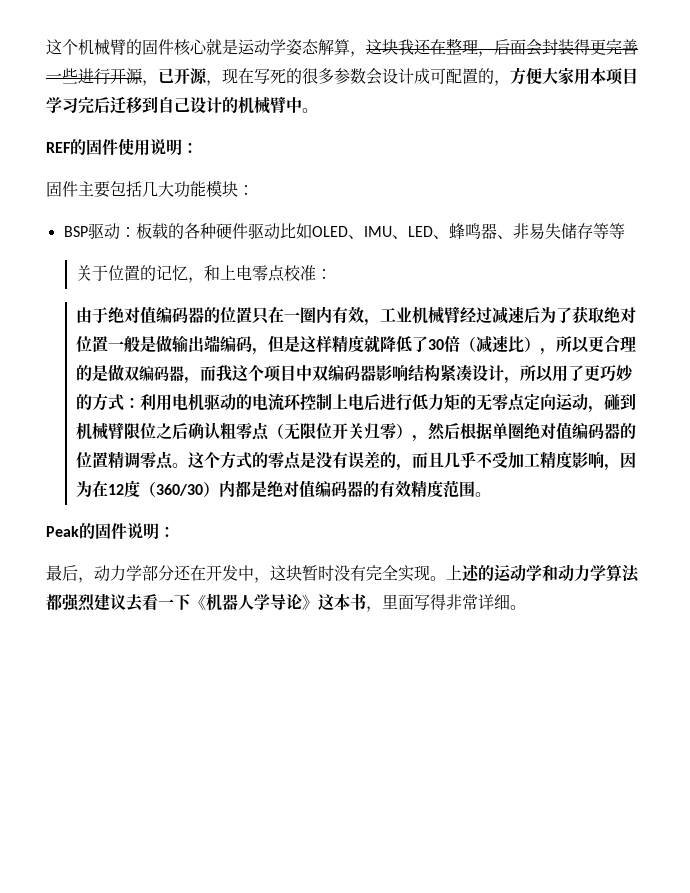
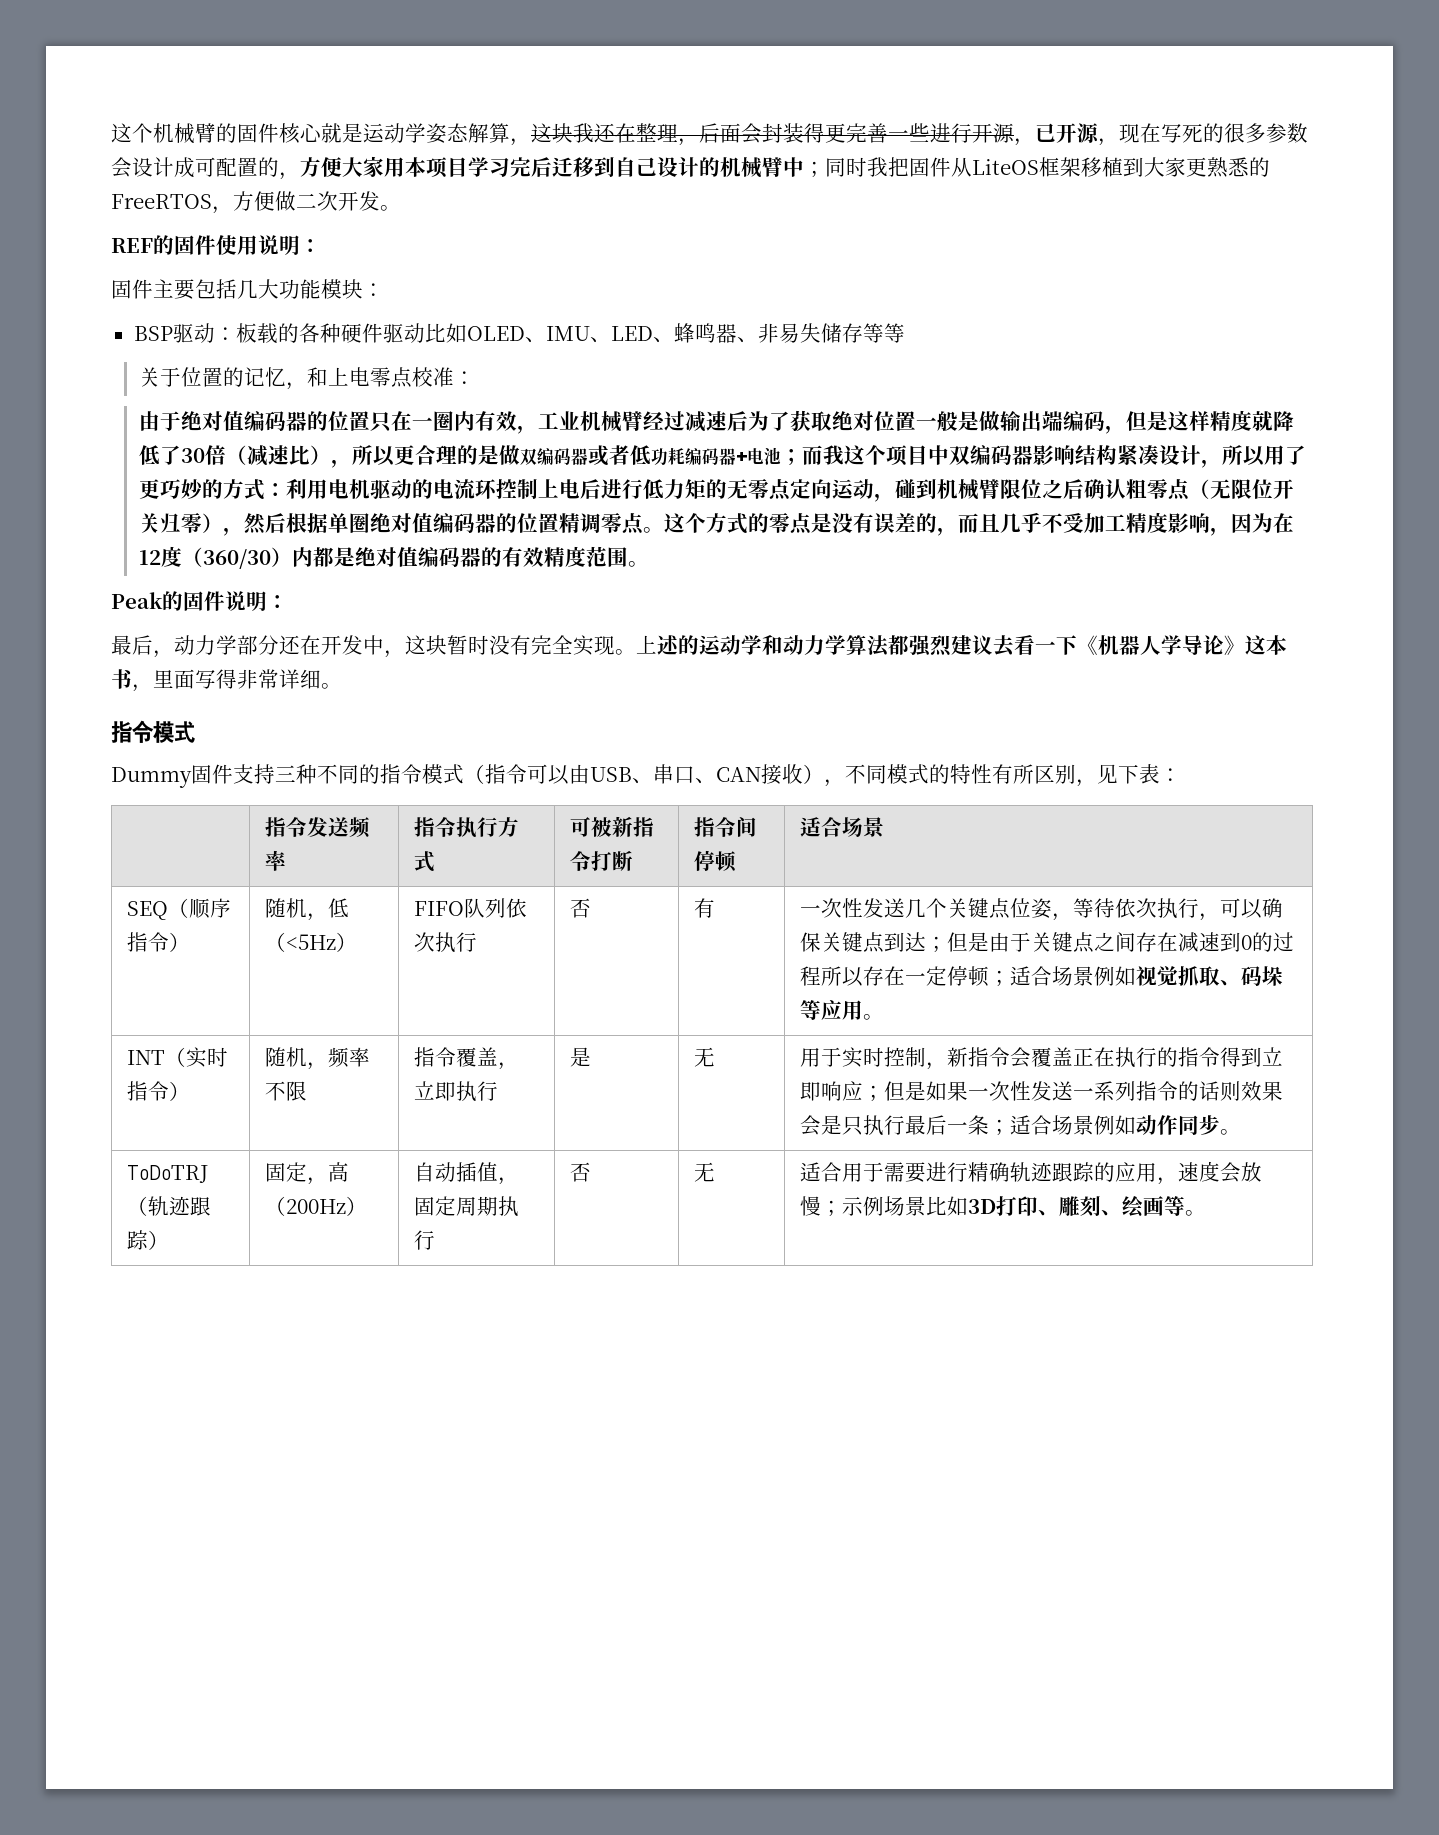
(302, 105) none -> [804,157,1270,178] [111,191,380,214] ；同时我把固件从LiteOS框架移植到大家更熟悉的FreeRTOS，方便做二次开发
[183,377,200,384] ， -> [587,445,802,466] 或者低功耗编码器+电池；
(526, 607) none -> [111,720,195,743] [111,764,1181,788] [264,817,371,838] [264,850,286,871] [413,817,519,838] [413,851,435,872] [569,816,654,837] [569,850,633,871] [693,817,757,837] [693,850,737,872] [799,817,884,838] [126,898,231,920] [126,932,190,952] [264,898,349,921] [264,932,357,952] [413,898,527,918] [413,932,477,953] [569,898,591,918] [693,898,715,918] [799,898,1283,921] [799,932,1294,953] [799,965,1283,987] [799,1000,884,1020] [126,1047,228,1068] [126,1081,190,1101] [264,1047,370,1070] [264,1081,307,1101] [413,1047,519,1070] [413,1081,498,1102] [569,1047,591,1067] [693,1047,715,1067] [799,1047,1283,1070] [799,1081,1283,1101] [799,1115,1241,1136] [126,1165,208,1183] [126,1196,211,1216] [126,1230,169,1250] [264,1162,349,1185] [264,1196,367,1216] [413,1162,519,1185] [413,1196,519,1217] [413,1230,435,1250] [569,1162,591,1182] [693,1162,715,1182] [799,1161,1262,1185] [799,1196,1206,1218] // 指令模式 // Dummy固件支持三种不同的指令模式（指令可以由USB、串口、CAN接收），不同模式的特性有所区别，见下表： // | 指令发送频率 | 指令执行方式 | 可被新指令打断 | 指令间停顿 | 适合场景 // SEQ（顺序指令） | 随机，低（<5Hz） | FIFO队列依次执行 | 否 | 有 | 一次性发送几个关键点位姿，等待依次执行，可以确保关键点到达；但是由于关键点之间存在减速到0的过程所以存在一定停顿；适合场景例如视觉抓取、码垛等应用。 // INT（实时指令） | 随机，频率不限 | 指令覆盖，立即执行 | 是 | 无 | 用于实时控制，新指令会覆盖正在执行的指令得到立即响应；但是如果一次性发送一系列指令的话则效果会是只执行最后一条；适合场景例如动作同步。 // ToDoTRJ（轨迹跟踪） | 固定，高（200Hz） | 自动插值，固定周期执行 | 否 | 无 | 适合用于需要进行精确轨迹跟踪的应用，速度会放慢；示例场景比如3D打印、雕刻、绘画等。

